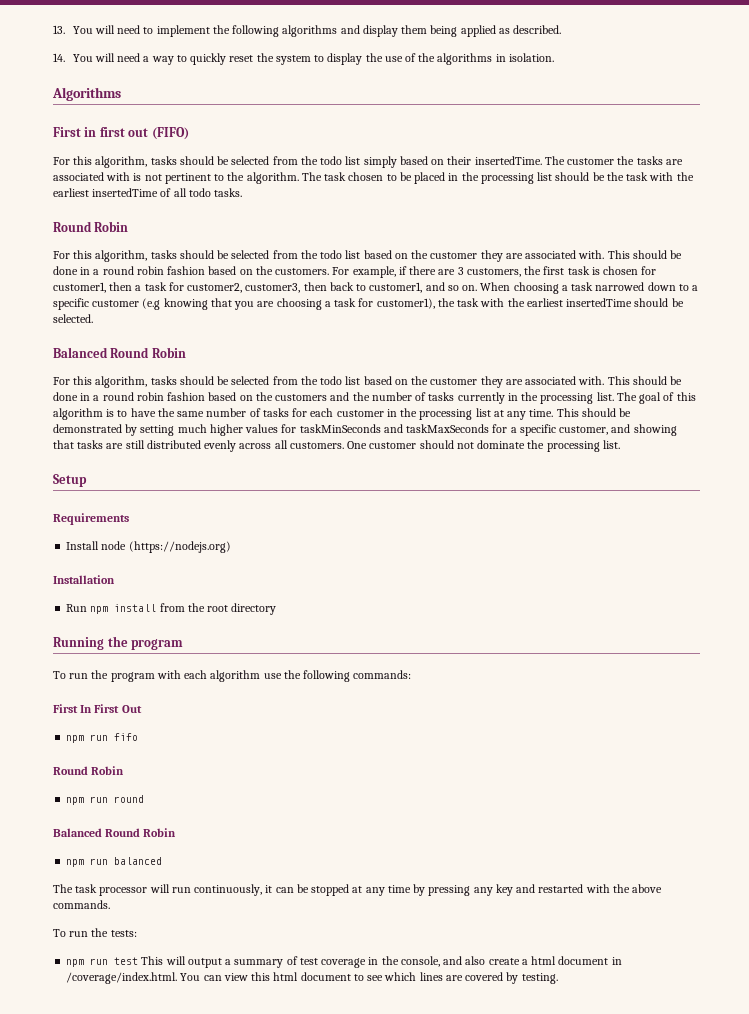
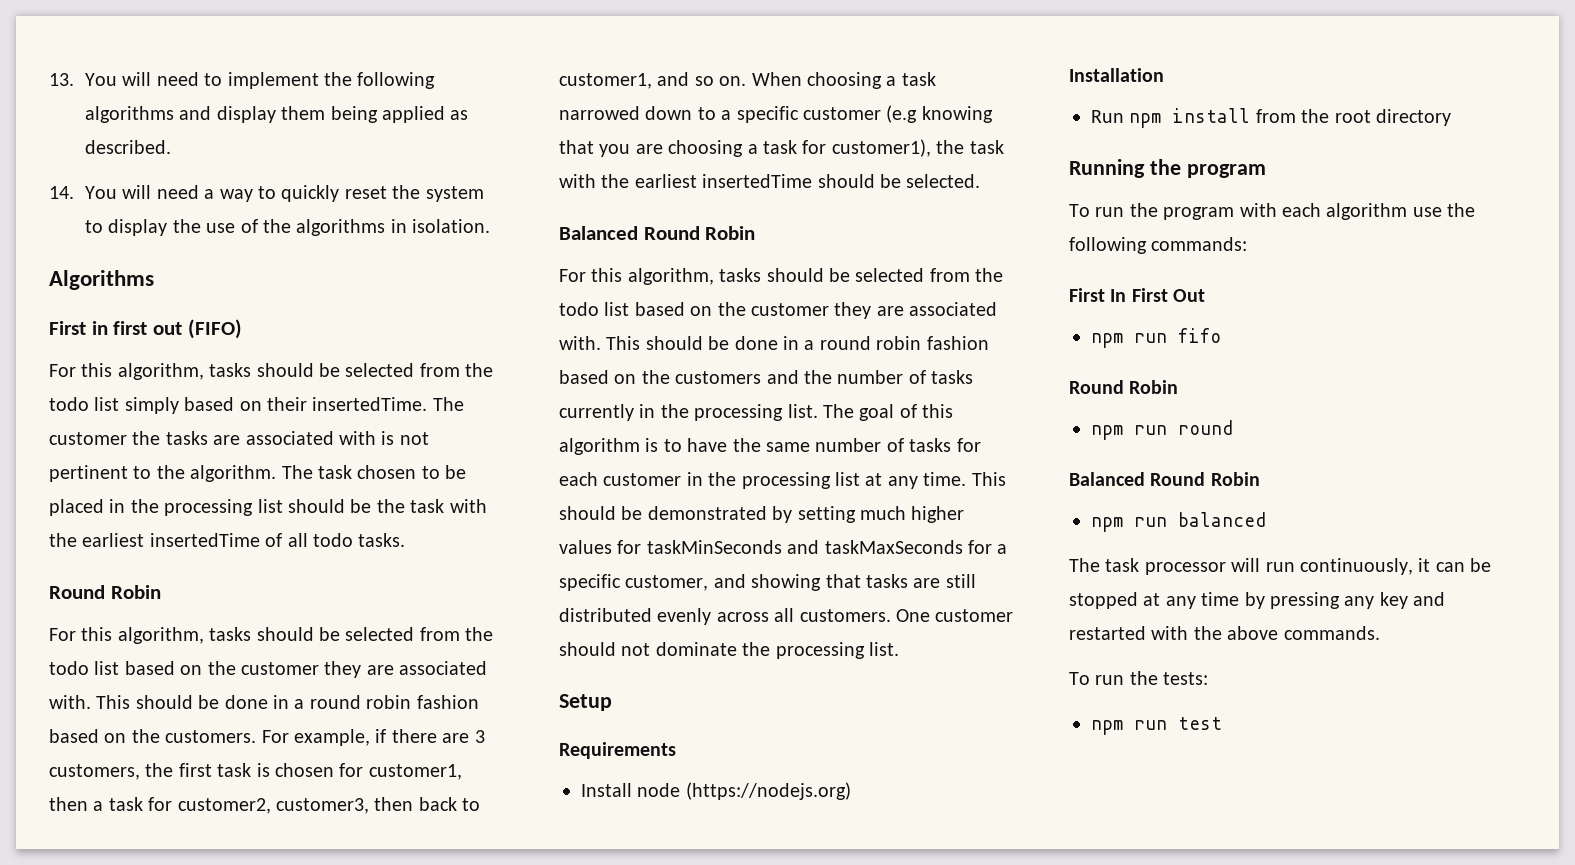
[141,956,622,968] [66,972,558,984] This will output a summary of test coverage in the console, and also create a html document in /coverage/index.html. You can view this html document to see which lines are covered by testing. -> (1222, 723) none

